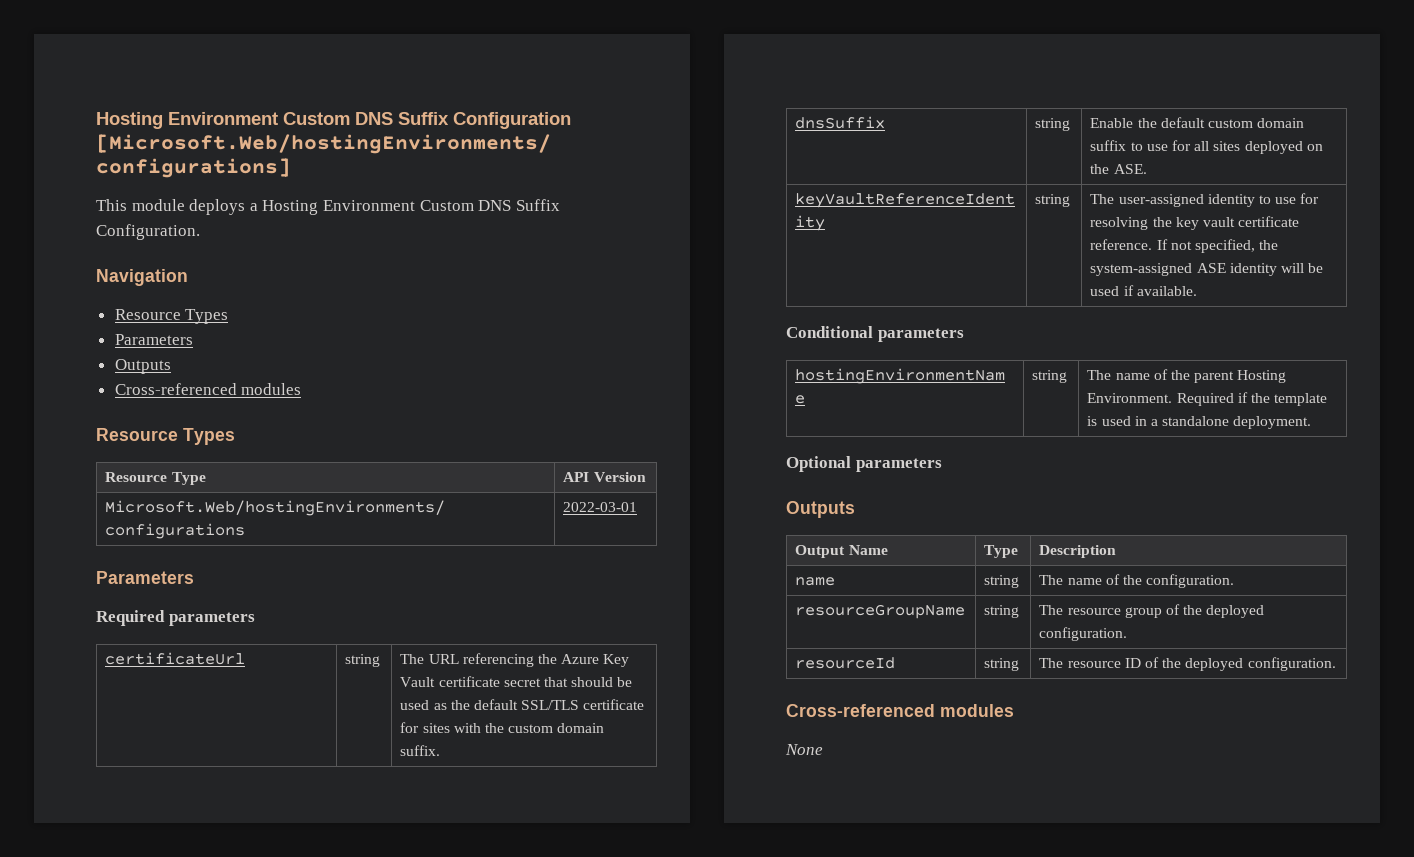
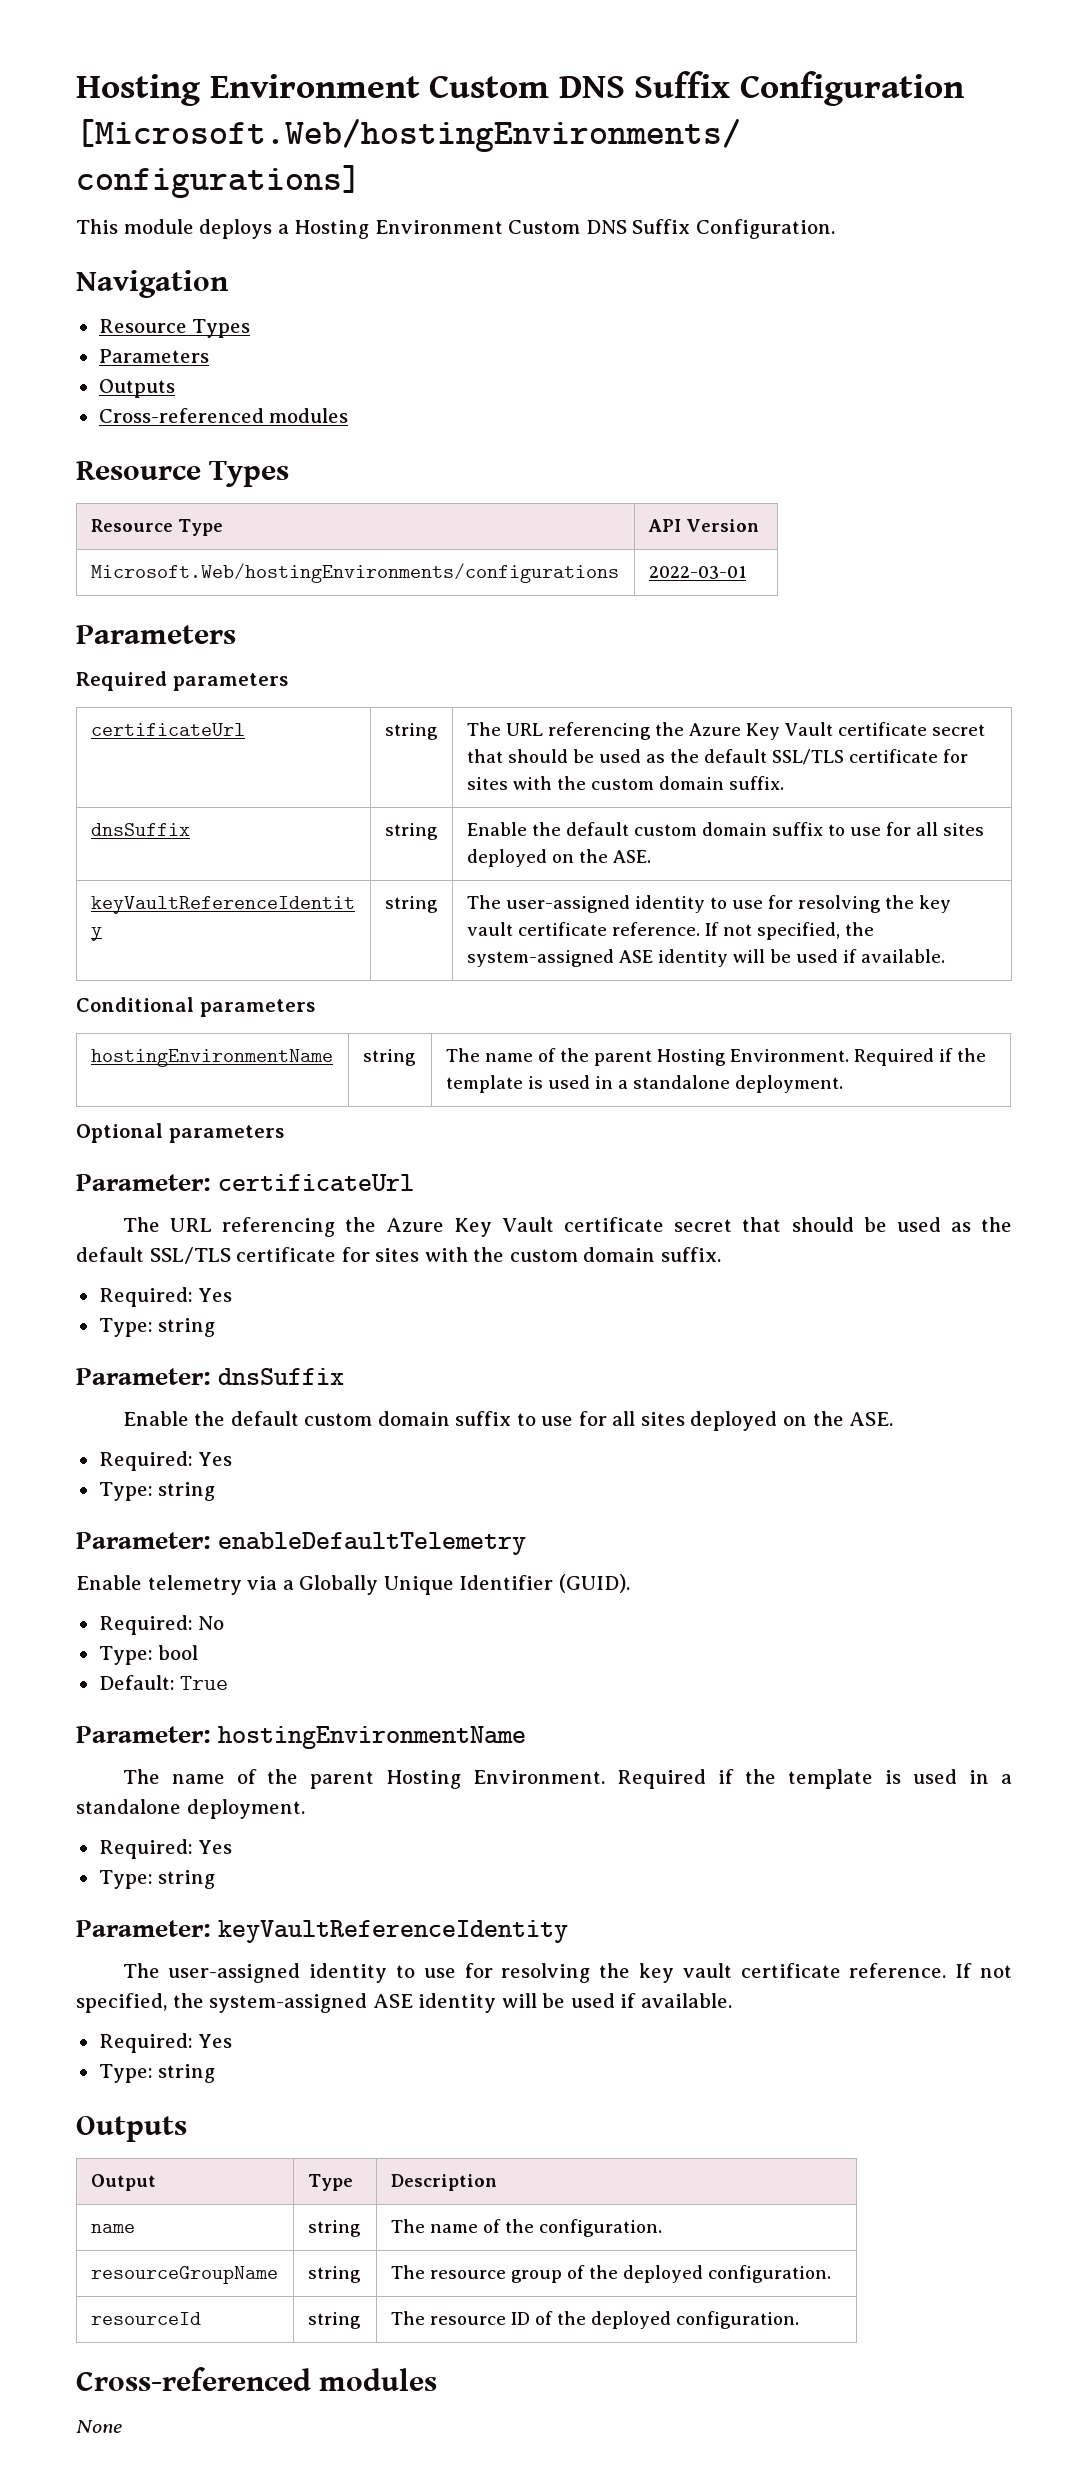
(942, 465) none -> [76,1174,415,1192] [122,1217,1012,1237] [76,1247,721,1264] [98,1287,233,1307] [98,1318,216,1337] [76,1368,345,1385] [122,1411,894,1431] [98,1451,233,1471] [98,1482,216,1501] [76,1532,527,1555] [76,1574,630,1595] [98,1615,225,1635] [98,1645,199,1665] [98,1675,229,1690] [76,1726,527,1749] [122,1769,1013,1789] [76,1799,305,1819] [98,1839,233,1859] [98,1870,216,1889] [76,1920,569,1943] [122,1963,1013,1983] [76,1993,732,2013] [98,2033,233,2053] [98,2064,216,2083] // Parameter: certificateUrl // The URL referencing the Azure Key Vault certificate secret that should be used as the default SSL/TLS certificate for sites with the custom domain suffix. // Required: Yes // Type: string // Parameter: dnsSuffix // Enable the default custom domain suffix to use for all sites deployed on the ASE. // Required: Yes // Type: string // Parameter: enableDefaultTelemetry // Enable telemetry via a Globally Unique Identifier (GUID). // Required: No // Type: bool // Default: True // Parameter: hostingEnvironmentName // The name of the parent Hosting Environment. Required if the template is used in a standalone deployment. // Required: Yes // Type: string // Parameter: keyVaultReferenceIdentity // The user-assigned identity to use for resolving the key vault certificate reference. If not specified, the system-assigned ASE identity will be used if available. // Required: Yes // Type: string
[848,545,888,555] Name -> (156, 2182) none

